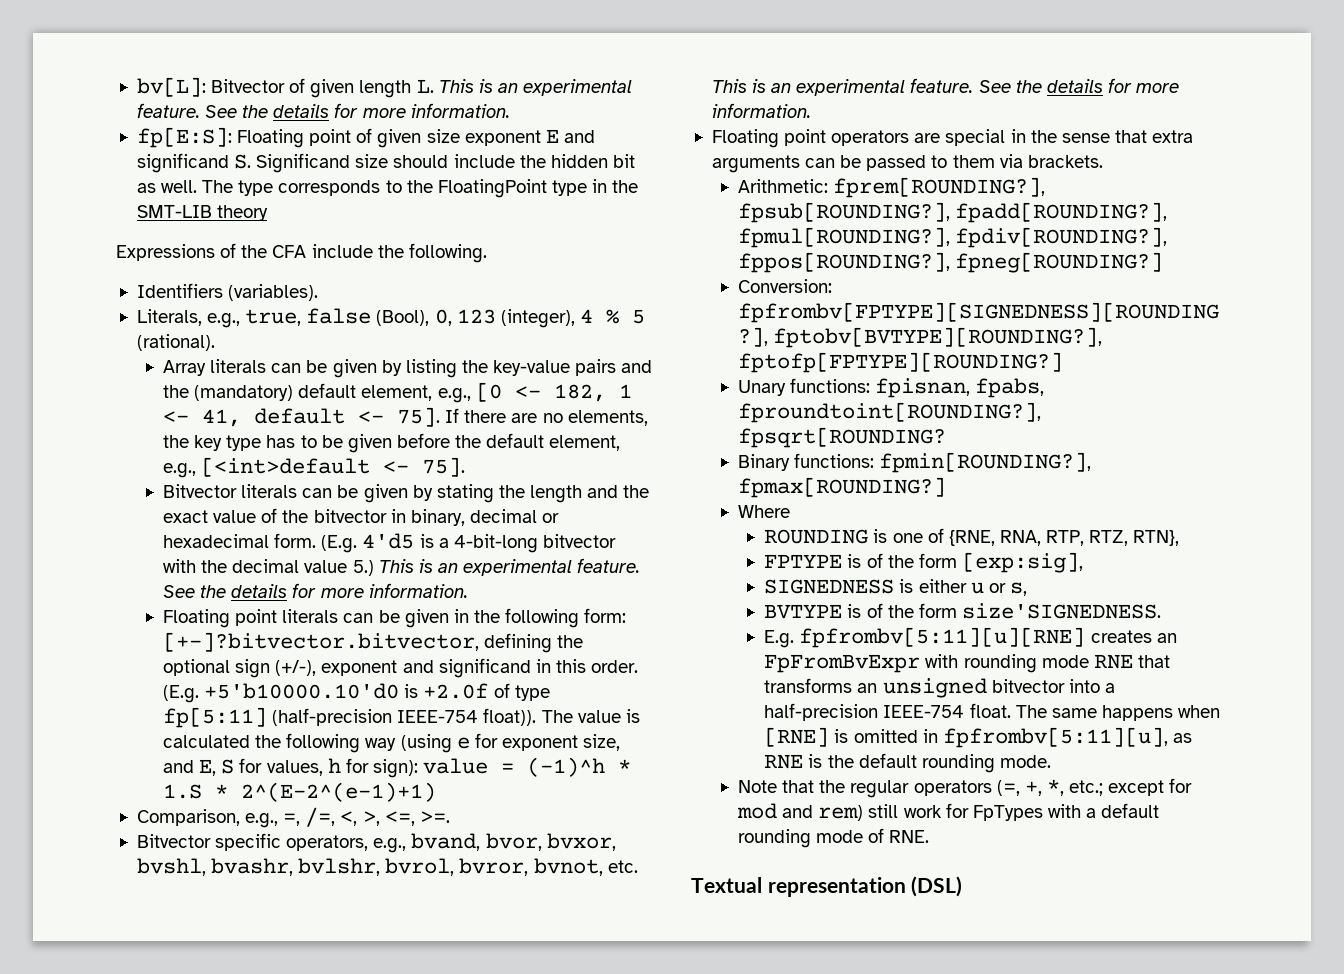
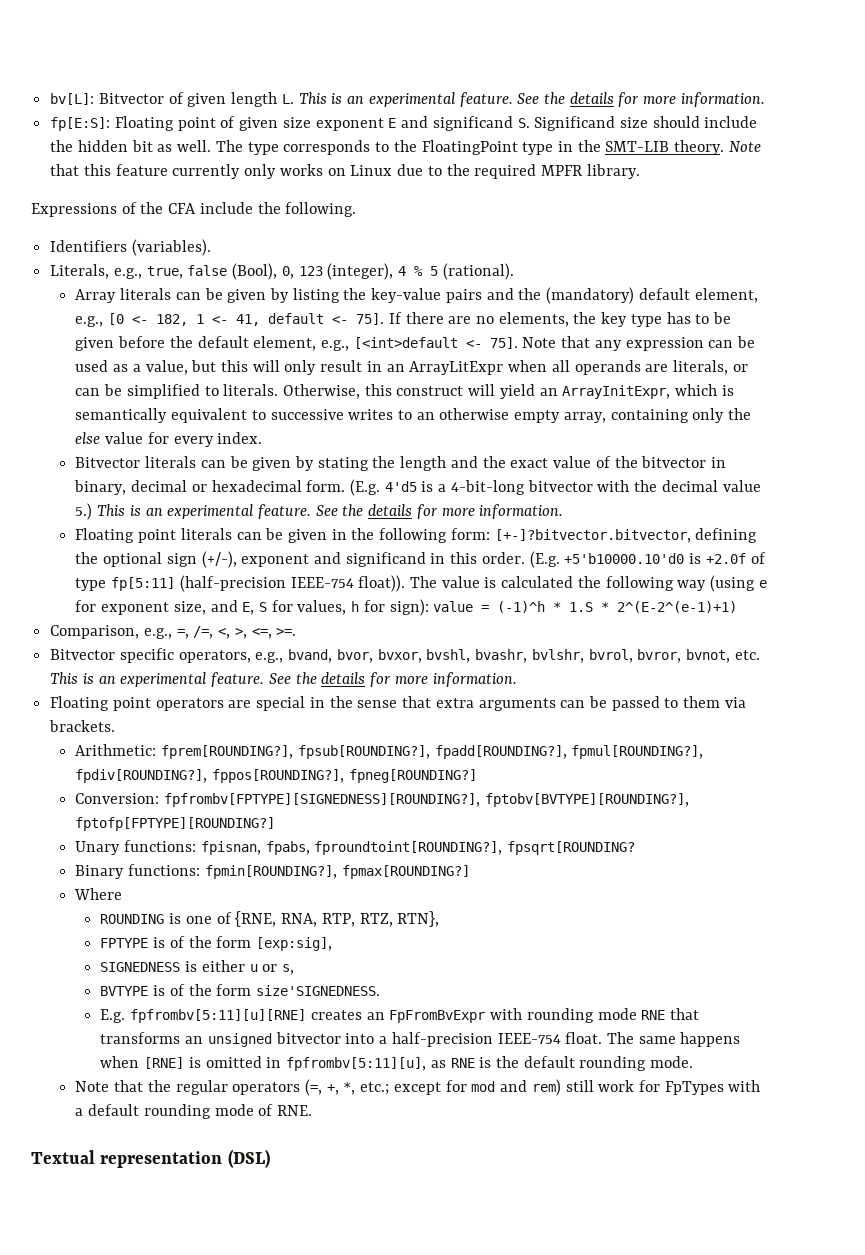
[217,205,269,221] theory -> [674,140,761,155] [50,164,640,179] theory. Note that this feature currently only works on Linux due to the required MPFR library.
(466, 467) none -> [522,336,756,351] [75,360,748,375] [75,384,734,399] [75,408,752,423] [75,432,263,447] Note that any expression can be used as a value, but this will only result in an ArrayLitExpr when all operands are literals, or can be simplified to literals. Otherwise, this construct will yield an ArrayInitExpr, which is semantically equivalent to successive writes to an otherwise empty array, containing only the else value for every index.

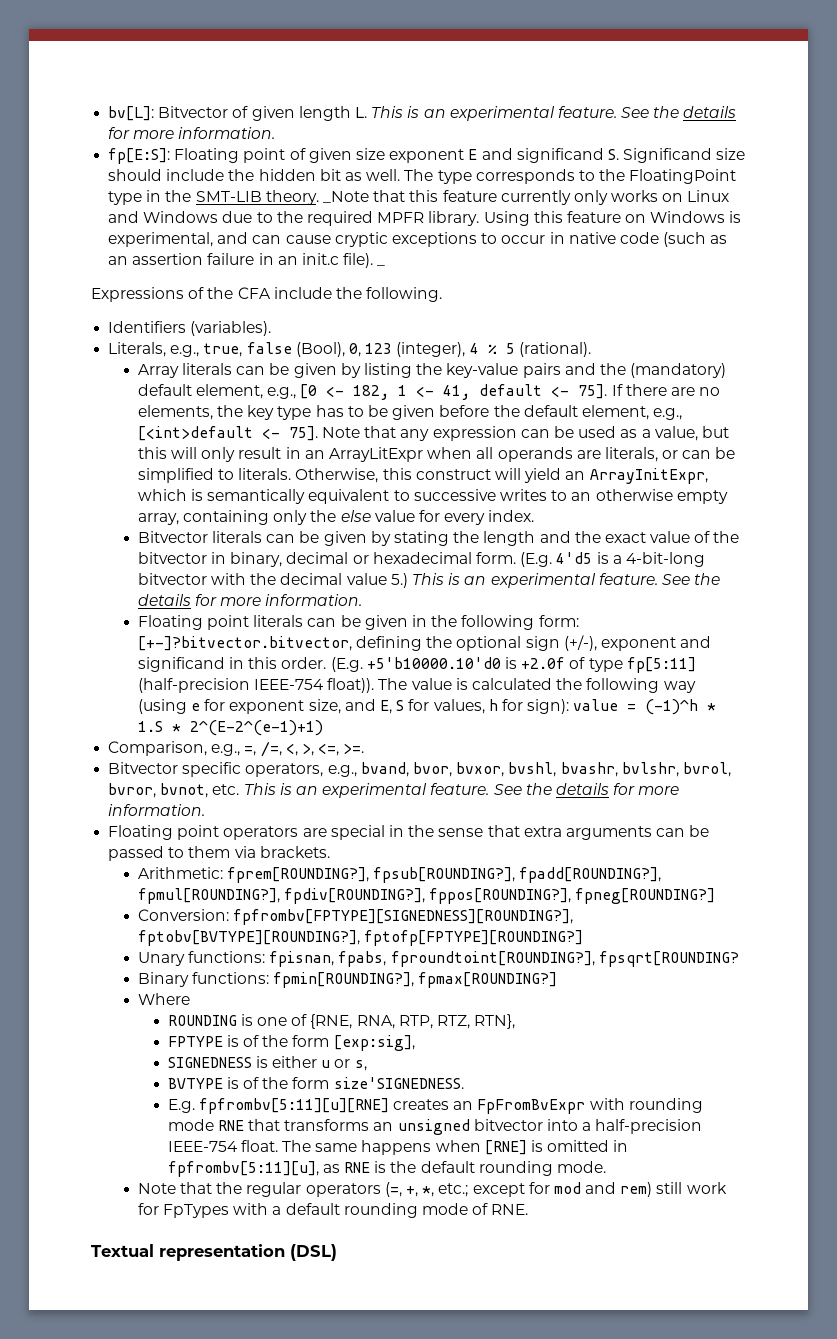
[728,141,761,152] Note -> [322,191,369,203] _Note
(393, 170) none -> [108,211,219,223] and Windows
(640, 171) none -> [483,211,742,226] [108,232,728,247] [108,253,386,268] Using this feature on Windows is experimental, and can cause cryptic exceptions to occur in native code (such as an assertion failure in an init.c file). _

